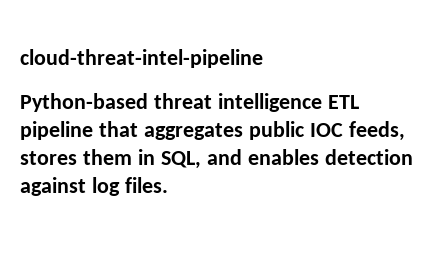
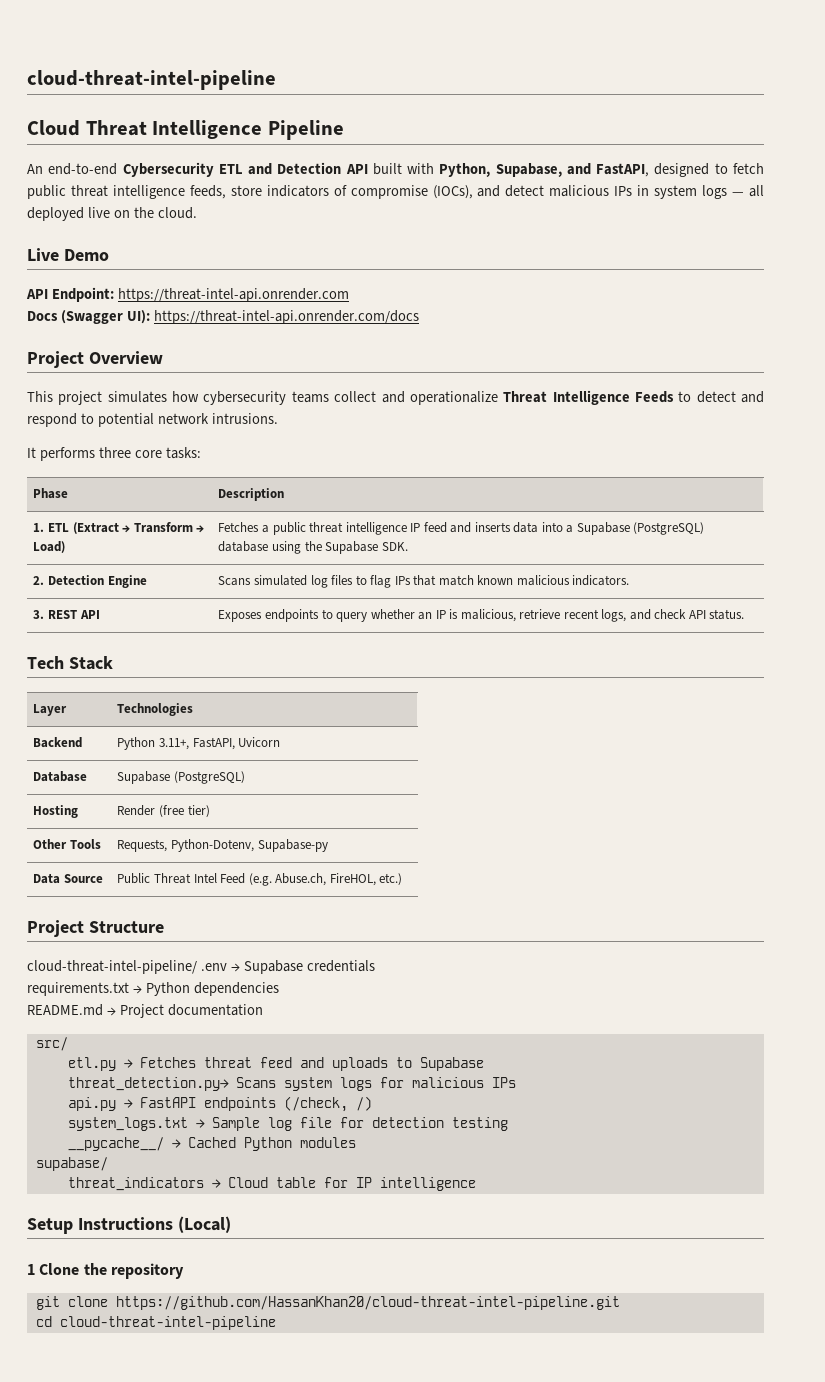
[20,93,359,112] [20,121,405,141] [20,149,413,169] [20,177,168,196] Python-based threat intelligence ETL pipeline that aggregates public IOC feeds, stores them in SQL, and enables detection against log files. -> [27,120,344,140] [27,162,764,177] [27,185,765,199] [27,207,197,221] [27,248,109,261] [26,287,349,302] [27,310,419,324] [27,351,163,368] [27,390,764,405] [27,413,278,427] [27,447,201,461] [33,488,69,499] [218,488,285,501] [33,522,205,534] [33,541,66,553] [218,522,705,535] [218,541,408,554] [33,575,147,588] [218,575,630,588] [33,610,100,619] [218,609,745,622] [27,656,113,670] [33,704,68,716] [117,703,194,716] [33,737,83,748] [117,737,281,750] [33,771,88,782] [117,771,245,784] [33,805,79,818] [117,805,210,817] [33,839,101,849] [117,839,328,852] [33,874,103,884] [117,873,403,886] [27,920,164,937] [27,960,375,974] [27,982,279,996] [27,1004,263,1018] [35,1037,68,1051] [67,1057,484,1071] [67,1077,516,1091] [67,1096,372,1112] [67,1117,508,1131] [67,1137,356,1151] [35,1157,108,1171] [67,1177,476,1191] [27,1216,231,1234] [27,1263,184,1279] [35,1296,620,1310] [35,1316,276,1330] Cloud Threat Intelligence Pipeline // An end-to-end Cybersecurity ETL and Detection API built with Python, Supabase, and FastAPI, designed to fetch public threat intelligence feeds, store indicators of compromise (IOCs), and detect malicious IPs in system logs — all deployed live on the cloud. // Live Demo // API Endpoint: https://threat-intel-api.onrender.com // Docs (Swagger UI): https://threat-intel-api.onrender.com/docs // Project Overview // This project simulates how cybersecurity teams collect and operationalize Threat Intelligence Feeds to detect and respond to potential network intrusions. // It performs three core tasks: // Phase | Description // 1. ETL (Extract → Transform → Load) | Fetches a public threat intelligence IP feed and inserts data into a Supabase (PostgreSQL) database using the Supabase SDK. // 2. Detection Engine | Scans simulated log files to flag IPs that match known malicious indicators. // 3. REST API | Exposes endpoints to query whether an IP is malicious, retrieve recent logs, and check API status. // Tech Stack // Layer | Technologies // Backend | Python 3.11+, FastAPI, Uvicorn // Database | Supabase (PostgreSQL) // Hosting | Render (free tier) // Other Tools | Requests, Python-Dotenv, Supabase-py // Data Source | Public Threat Intel Feed (e.g. Abuse.ch, FireHOL, etc.) // Project Structure // cloud-threat-intel-pipeline/ .env → Supabase credentials // requirements.txt → Python dependencies // README.md → Project documentation // src/ // etl.py → Fetches threat feed and uploads to Supabase // threat_detection.py→ Scans system logs for malicious IPs // api.py → FastAPI endpoints (/check, /) // system_logs.txt → Sample log file for detection testing // __pycache__/ → Cached Python modules // supabase/ // threat_indicators → Cloud table for IP intelligence // Setup Instructions (Local) // 1 Clone the repository // git clone https://github.com/HassanKhan20/cloud-threat-intel-pipeline.git // cd cloud-threat-intel-pipeline

